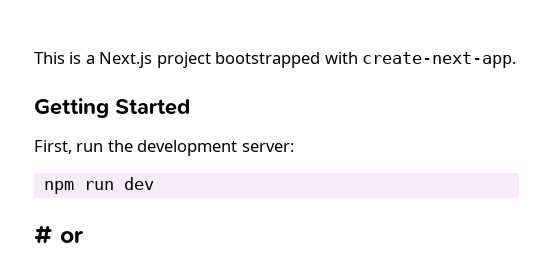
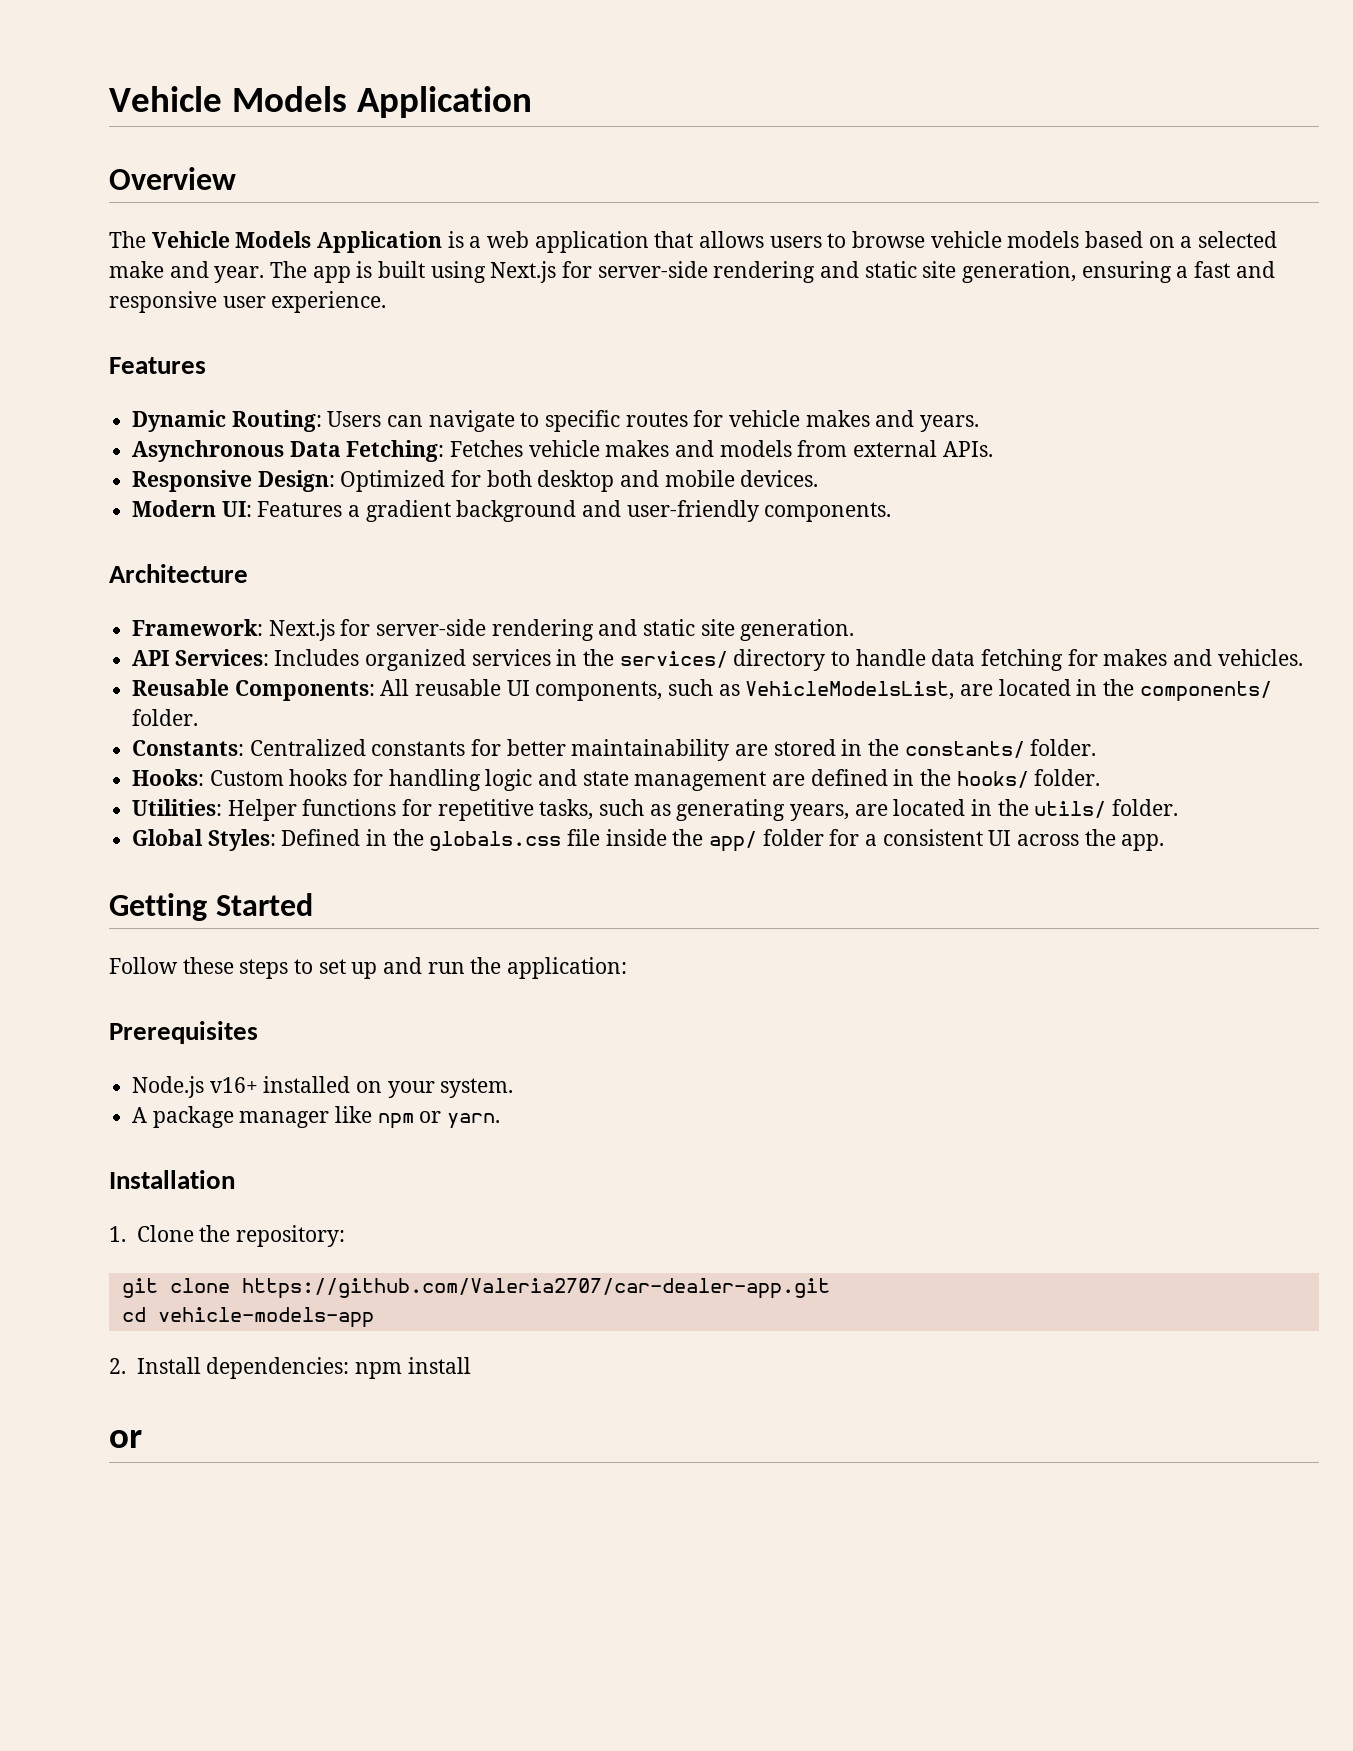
[34,52,517,68] [34,98,190,118] [34,140,294,156] [43,177,154,194] [34,225,53,244] This is a Next.js project bootstrapped with create-next-app. // Getting Started // First, run the development server: // npm run dev // # -> [109,86,532,118] [109,167,236,190] [109,231,1278,253] [109,261,1275,283] [109,291,387,313] [109,357,206,374] [132,410,980,432] [132,440,993,462] [132,470,819,492] [132,500,892,522] [109,564,248,583] [132,619,855,641] [132,649,1303,671] [132,679,1272,702] [132,709,199,726] [132,739,1097,761] [132,769,1101,791] [132,799,1179,821] [132,829,1165,852] [109,893,313,921] [109,957,628,979] [109,1021,258,1044] [132,1076,514,1098] [132,1106,501,1129] [109,1170,235,1189] [109,1225,346,1247] [121,1278,830,1299] [121,1307,374,1328] [109,1357,471,1379] Vehicle Models Application // Overview // The Vehicle Models Application is a web application that allows users to browse vehicle models based on a selected make and year. The app is built using Next.js for server-side rendering and static site generation, ensuring a fast and responsive user experience. // Features // Dynamic Routing: Users can navigate to specific routes for vehicle makes and years. // Asynchronous Data Fetching: Fetches vehicle makes and models from external APIs. // Responsive Design: Optimized for both desktop and mobile devices. // Modern UI: Features a gradient background and user-friendly components. // Architecture // Framework: Next.js for server-side rendering and static site generation. // API Services: Includes organized services in the services/ directory to handle data fetching for makes and vehicles. // Reusable Components: All reusable UI components, such as VehicleModelsList, are located in the components/ folder. // Constants: Centralized constants for better maintainability are stored in the constants/ folder. // Hooks: Custom hooks for handling logic and state management are defined in the hooks/ folder. // Utilities: Helper functions for repetitive tasks, such as generating years, are located in the utils/ folder. // Global Styles: Defined in the globals.css file inside the app/ folder for a consistent UI across the app. // Getting Started // Follow these steps to set up and run the application: // Prerequisites // Node.js v16+ installed on your system. // A package manager like npm or yarn. // Installation // 1. Clone the repository: // git clone https://github.com/Valeria2707/car-dealer-app.git // cd vehicle-models-app // 2. Install dependencies: npm install //

